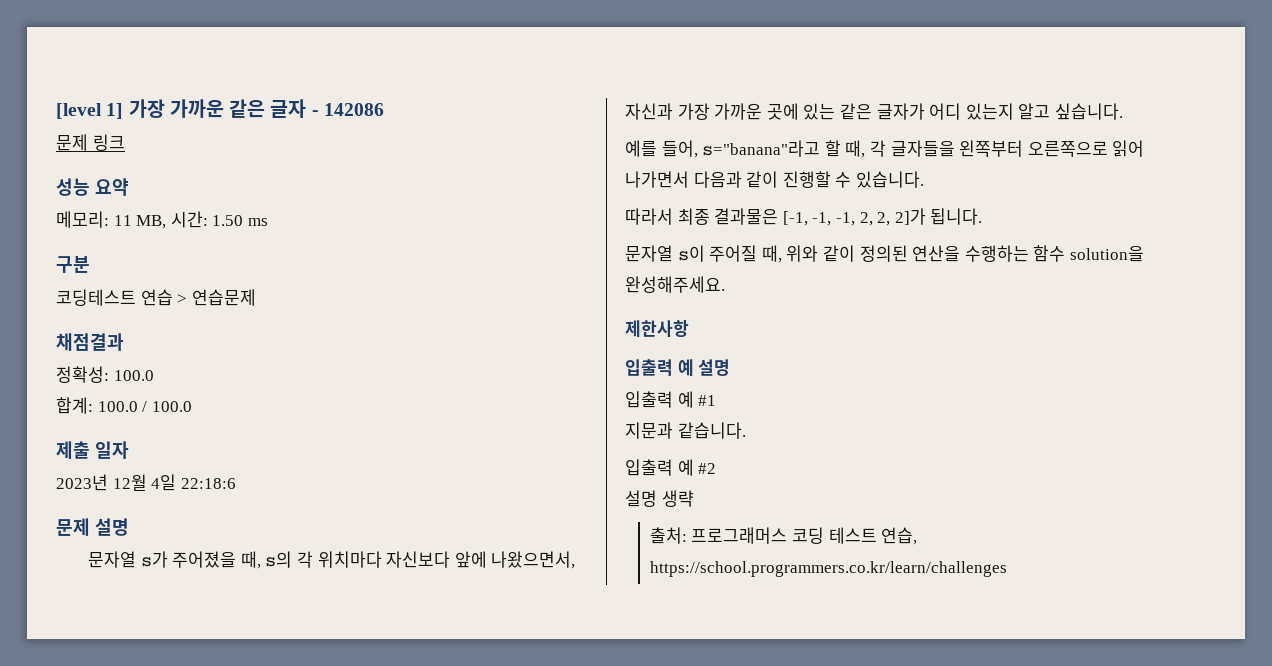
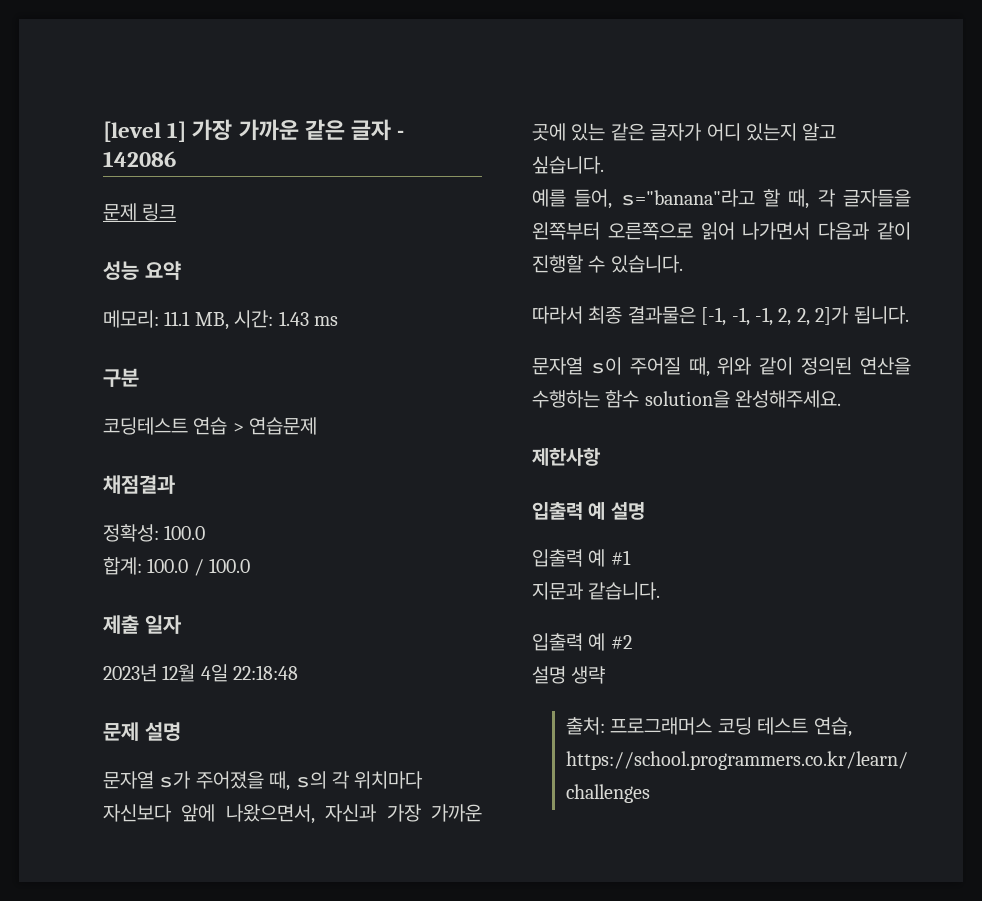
[113,215,132,226] 11 -> [164,311,191,326] 11.1
[212,215,244,226] 1.50 -> [278,311,309,326] 1.43
[180,478,236,489] 22:18:6 -> [233,665,299,680] 22:18:48

